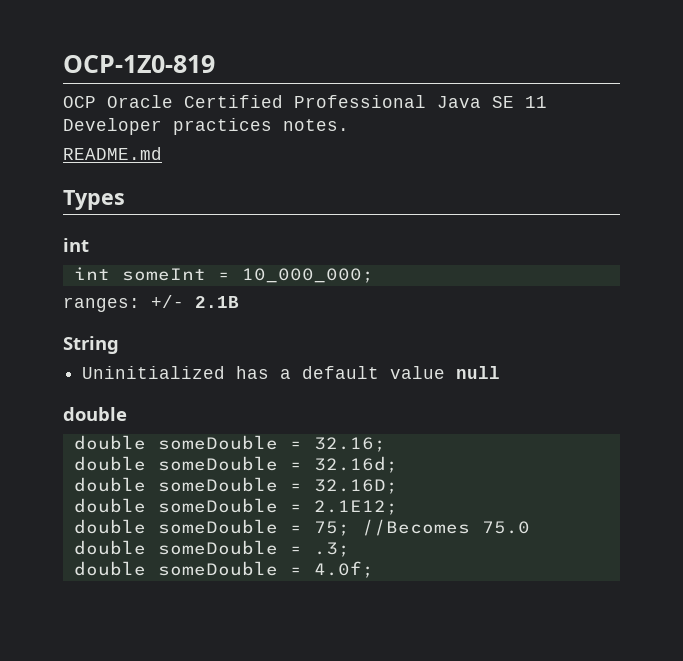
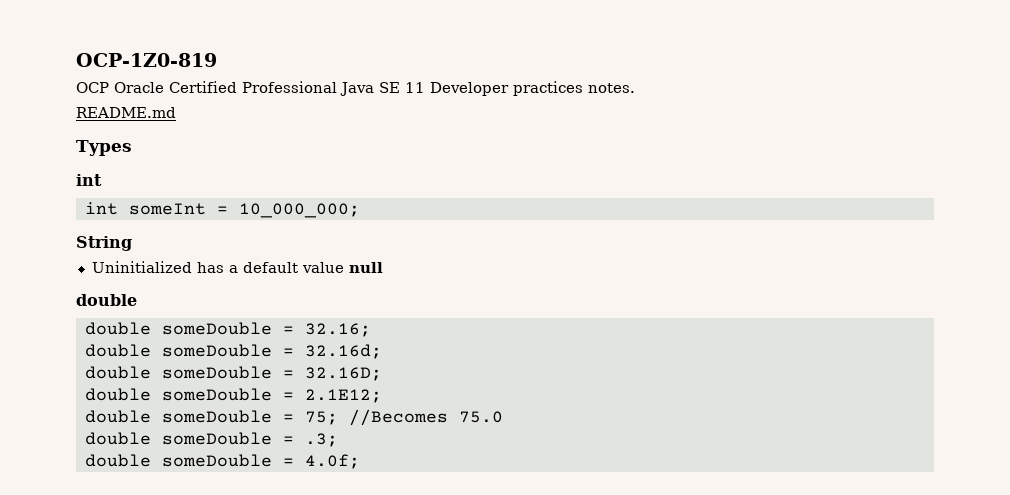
[63,295,239,312] // ranges: +/- 2.1B -> (360, 210) none

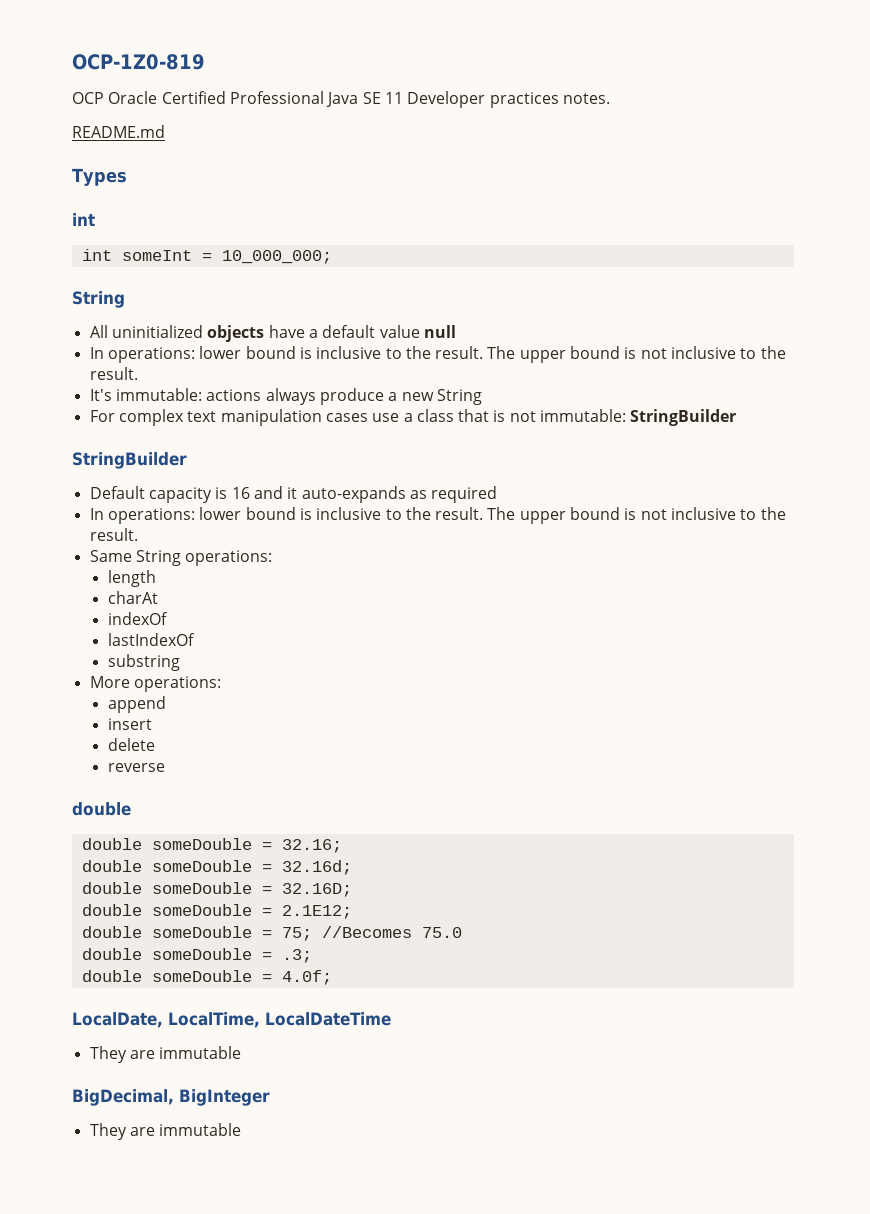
[91,261,224,273] Uninitialized has -> [89,325,305,342] All uninitialized objects have
(383, 267) none -> [89,346,786,363] [89,367,138,380] [89,388,482,405] [89,409,737,426] [72,452,187,469] [89,486,498,503] [89,507,786,524] [89,528,138,541] [89,550,273,566] [107,570,156,587] [107,591,158,604] [107,612,168,625] [107,633,195,646] [107,654,180,671] [89,676,221,692] [107,696,166,713] [107,718,152,730] [107,738,155,751] [107,763,165,772] // In operations: lower bound is inclusive to the result. The upper bound is not inclusive to the result. // It's immutable: actions always produce a new String // For complex text manipulation cases use a class that is not immutable: StringBuilder // StringBuilder // Default capacity is 16 and it auto-expands as required // In operations: lower bound is inclusive to the result. The upper bound is not inclusive to the result. // Same String operations: // length // charAt // indexOf // lastIndexOf // substring // More operations: // append // insert // delete // reverse
(360, 461) none -> [72,1012,391,1028] [89,1046,242,1063] [72,1089,270,1106] [89,1123,242,1140] // LocalDate, LocalTime, LocalDateTime // They are immutable // BigDecimal, BigInteger // They are immutable

